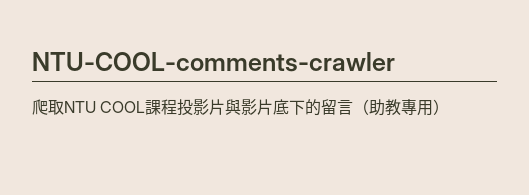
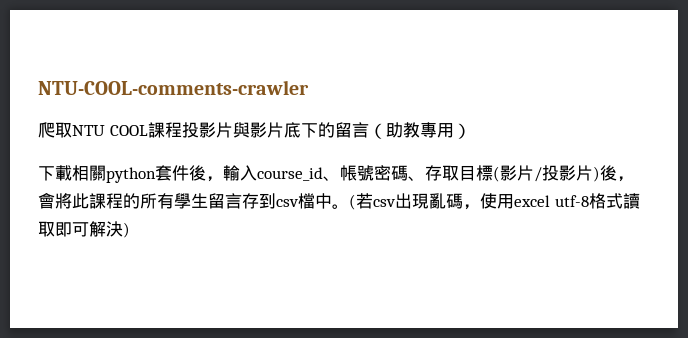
(450, 107) none -> [38,165,634,183] [38,192,640,210] [38,221,130,238] // 下載相關python套件後，輸入course_id、帳號密碼、存取目標(影片/投影片)後，會將此課程的所有學生留言存到csv檔中。(若csv出現亂碼，使用excel utf-8格式讀取即可解決)

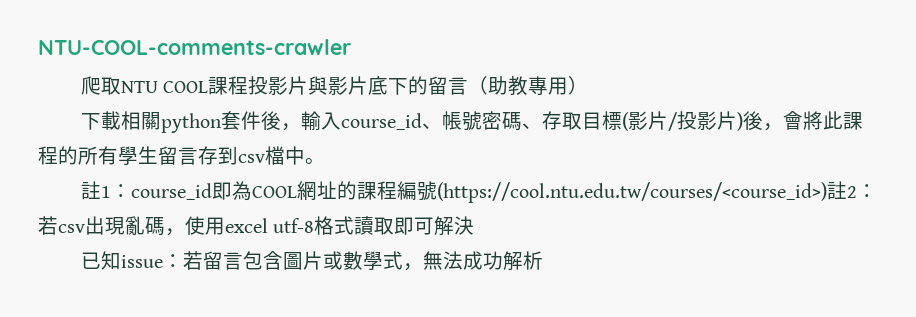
[349,194,356,210] ( -> [80,181,877,203] // 註1：course_id即為COOL網址的課程編號(https://cool.ntu.edu.tw/courses/<course_id>)註2：
[123,222,130,238] ) -> [80,251,543,271] // 已知issue：若留言包含圖片或數學式，無法成功解析

